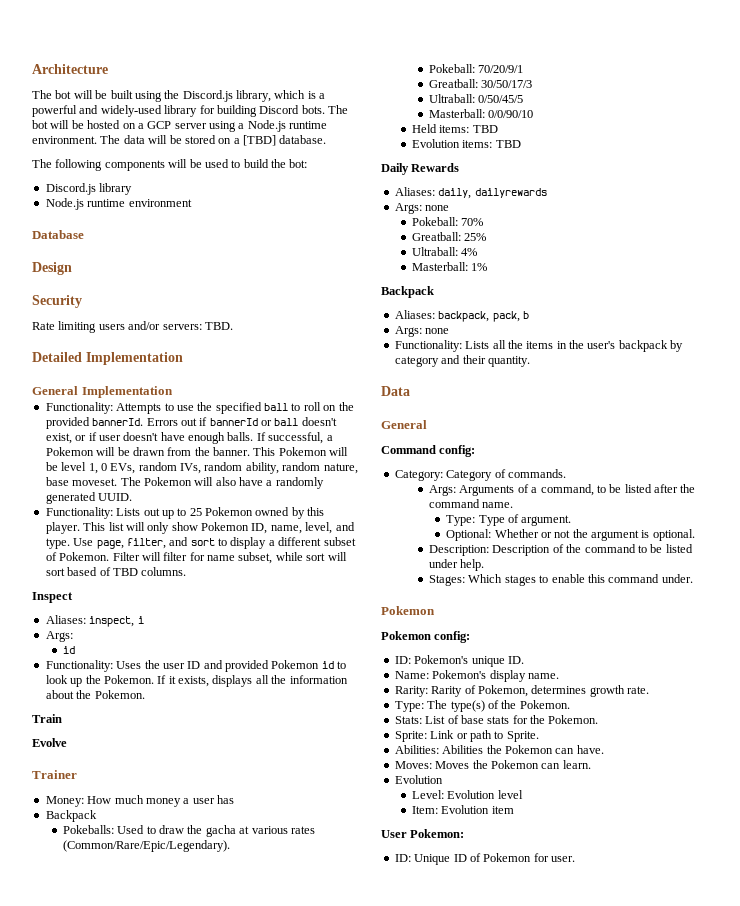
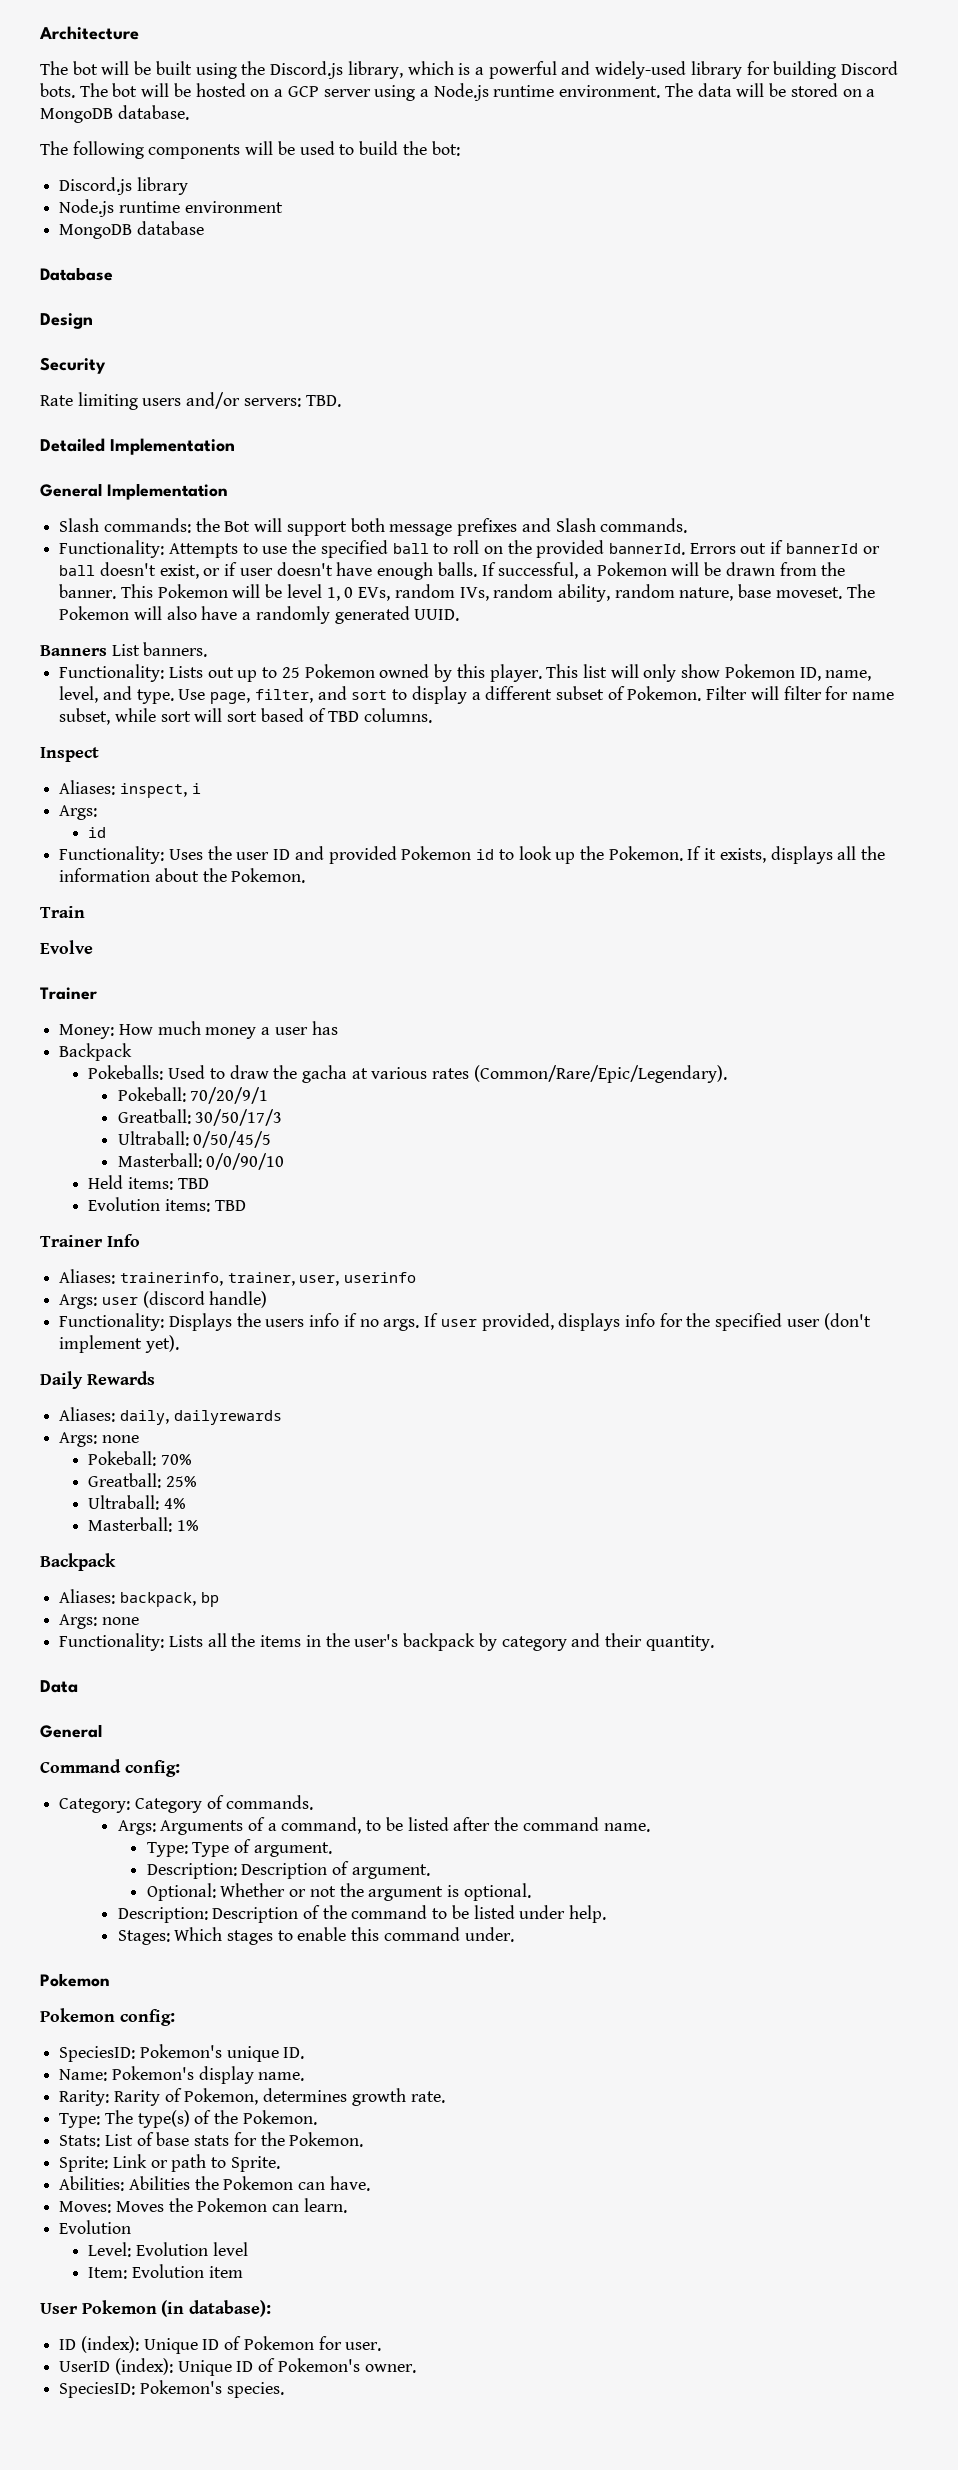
[243,135,276,146] [TBD] -> [40,108,113,123] MongoDB
(192, 203) none -> [59,221,204,239] // MongoDB database
(173, 392) none -> [59,518,688,536] // Slash commands: the Bot will support both message prefixes and Slash commands.
(133, 497) none -> [40,642,208,657] // Banners List banners.
(521, 144) none -> [40,1234,140,1247] [59,1269,417,1286] [59,1291,268,1309] [59,1313,871,1331] [59,1335,179,1353] // Trainer Info // Aliases: trainerinfo, trainer, user, userinfo // Args: user (discord handle) // Functionality: Displays the users info if no args. If user provided, displays info for the specified user (don't implement yet).
[492,311,529,322] pack, b -> [200,1592,219,1607] bp
(572, 520) none -> [146,1861,430,1879] // Description: Description of argument.
[394,656,411,664] ID: -> [59,2046,136,2062] SpeciesID:
[410,829,465,838] [394,854,411,862] Pokemon: // ID: -> [81,2300,272,2317] [59,2336,139,2353] Pokemon (in database): // ID (index):
(575, 859) none -> [59,2358,416,2376] [59,2380,284,2398] // UserID (index): Unique ID of Pokemon's owner. // SpeciesID: Pokemon's species.

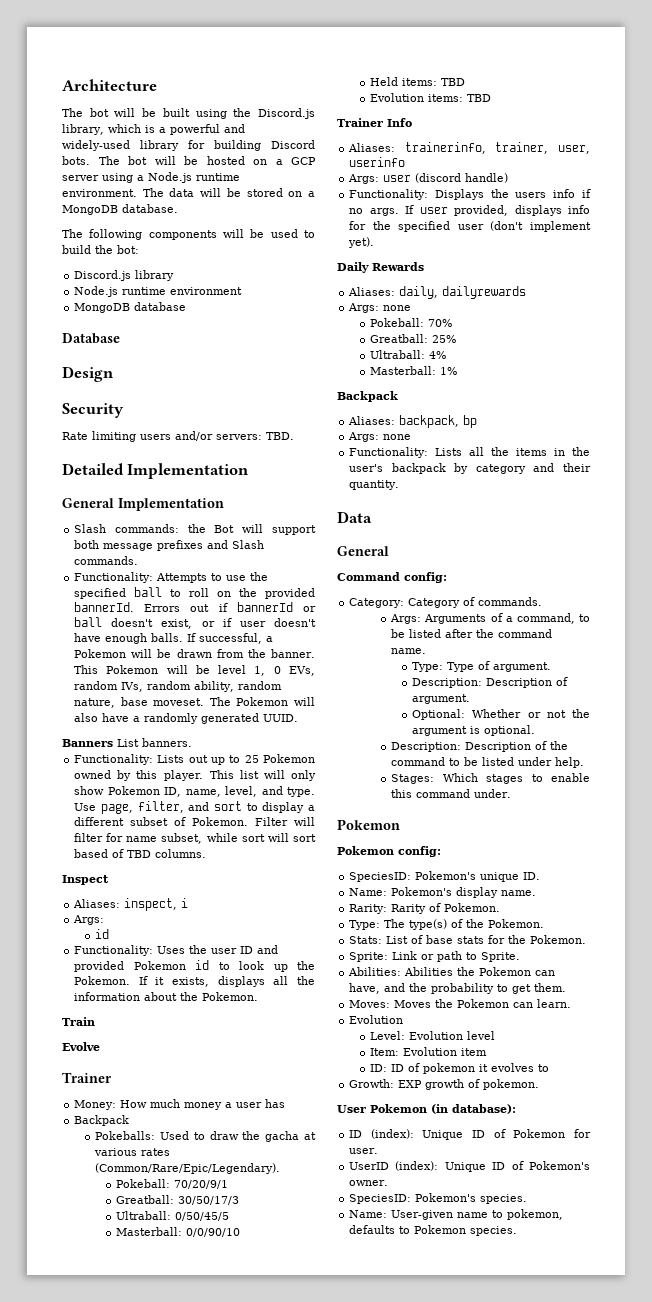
[184,2088,445,2106] Pokemon, determines growth rate. -> [444,903,501,912] Pokemon.
[329,2176,370,2191] have. -> [349,983,567,994] have, and the probability to get them.
(243, 2272) none -> [370,1063,550,1074] [349,1079,540,1090] // ID: ID of pokemon it evolves to // Growth: EXP growth of pokemon.
(284, 2390) none -> [349,1209,564,1220] [349,1225,518,1236] // Name: User-given name to pokemon, defaults to Pokemon species.

